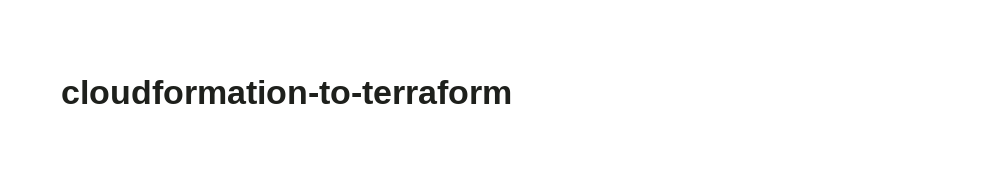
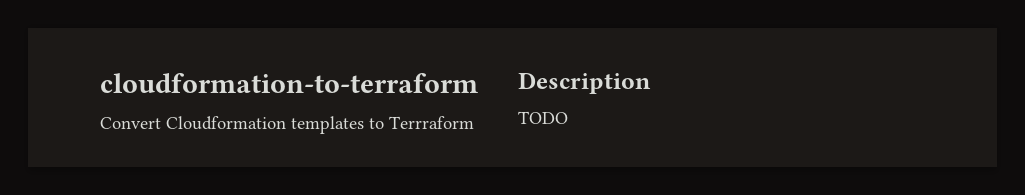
(512, 92) none -> [100,116,474,134] [518,72,651,94] [518,111,568,124] // Convert Cloudformation templates to Terrraform // Description // TODO

